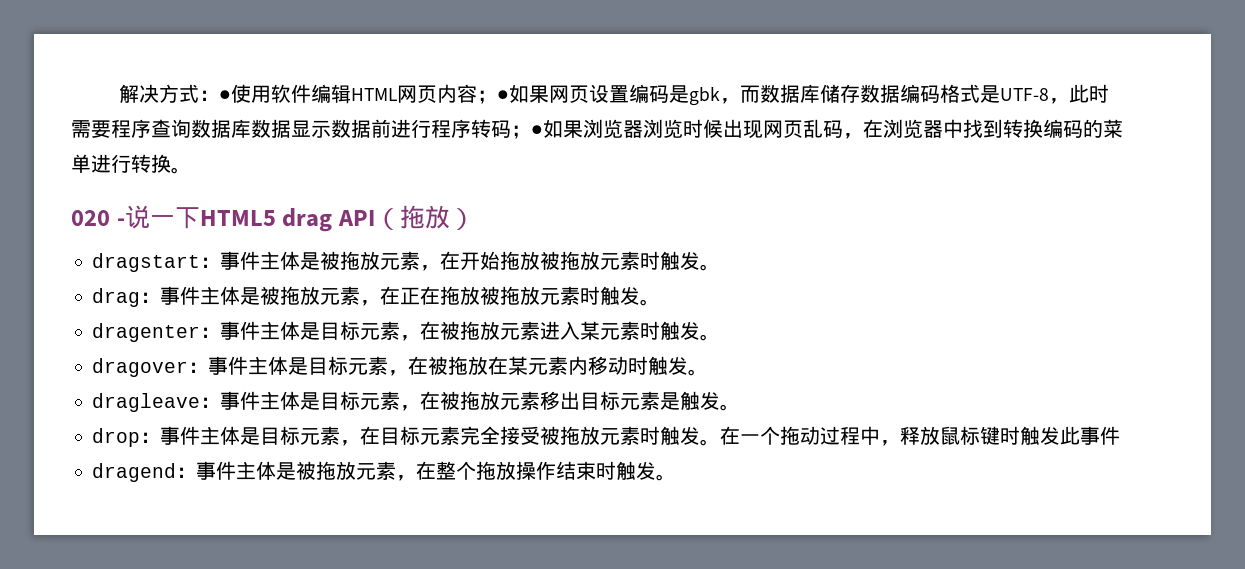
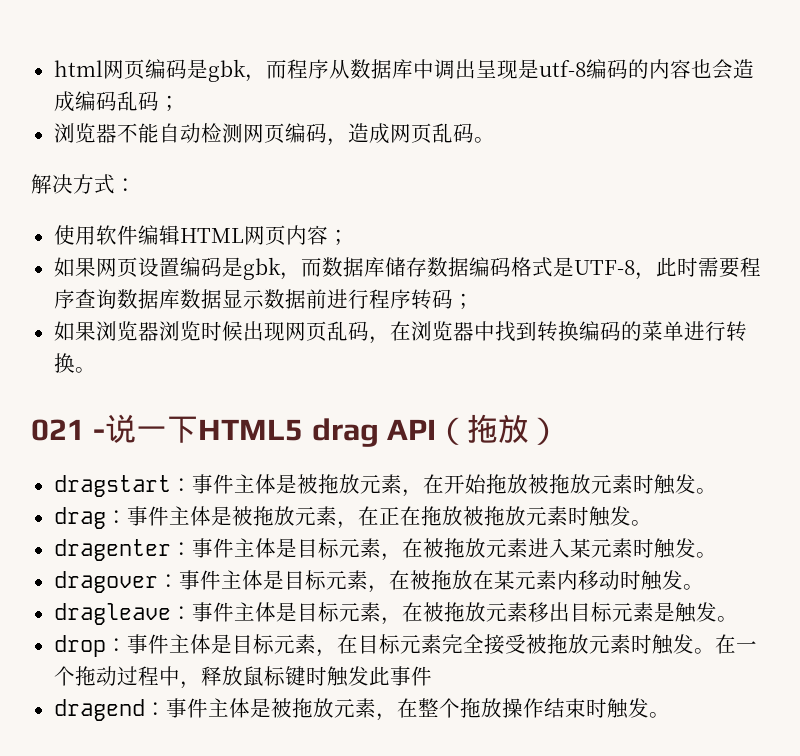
(119, 93) none -> [53,59,754,82] [53,91,180,112] [53,123,495,146] html网页编码是gbk，而程序从数据库中调出呈现是utf-8编码的内容也会造成编码乱码； // 浏览器不能自动检测网页编码，造成网页乱码。 //
[219,90,232,101] ● -> (136, 185) //
[497,90,510,101] ● -> (349, 237) //
[531,125,543,136] ● -> (474, 301) //
[71,210,110,226] 020 -> [31,419,85,441] 021

